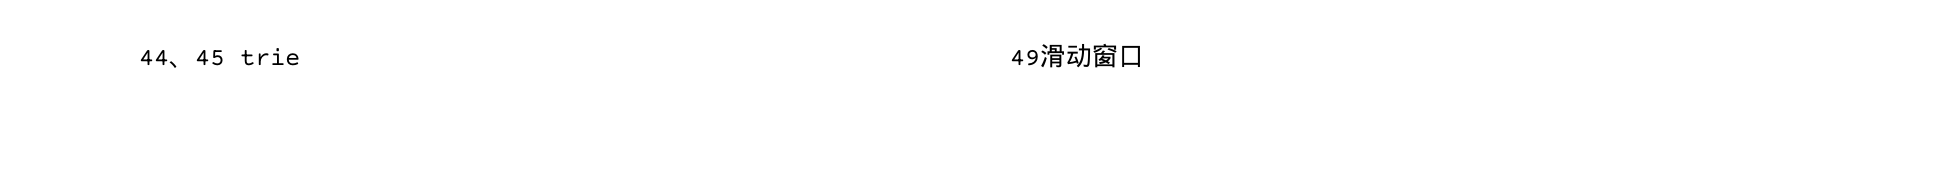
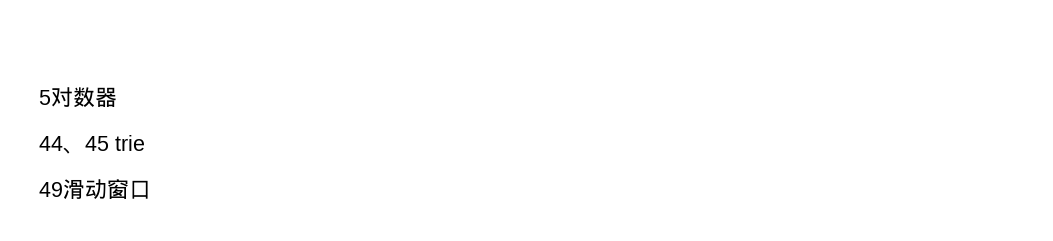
(139, 57) none -> [39,87,117,108] 5对数器 //

